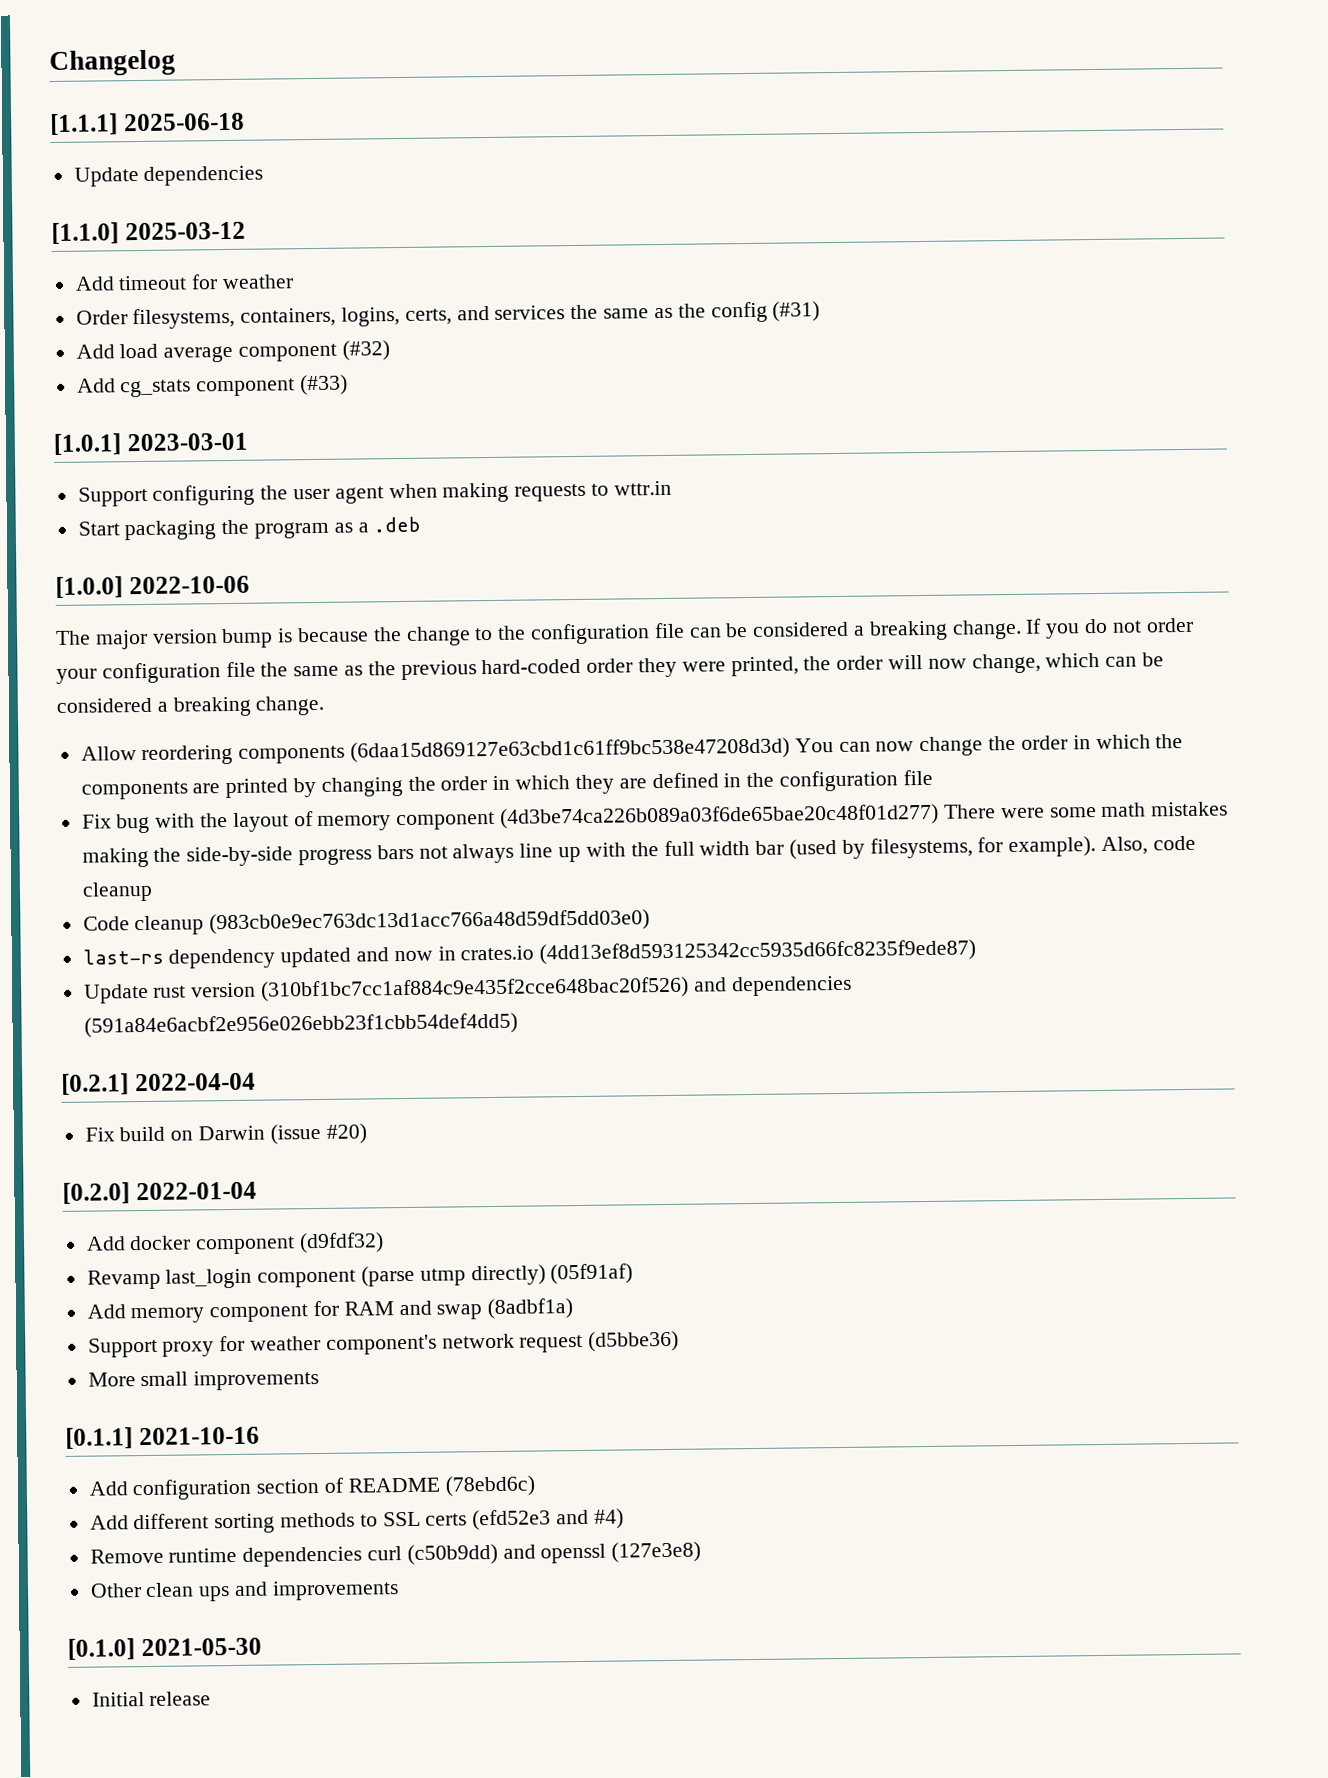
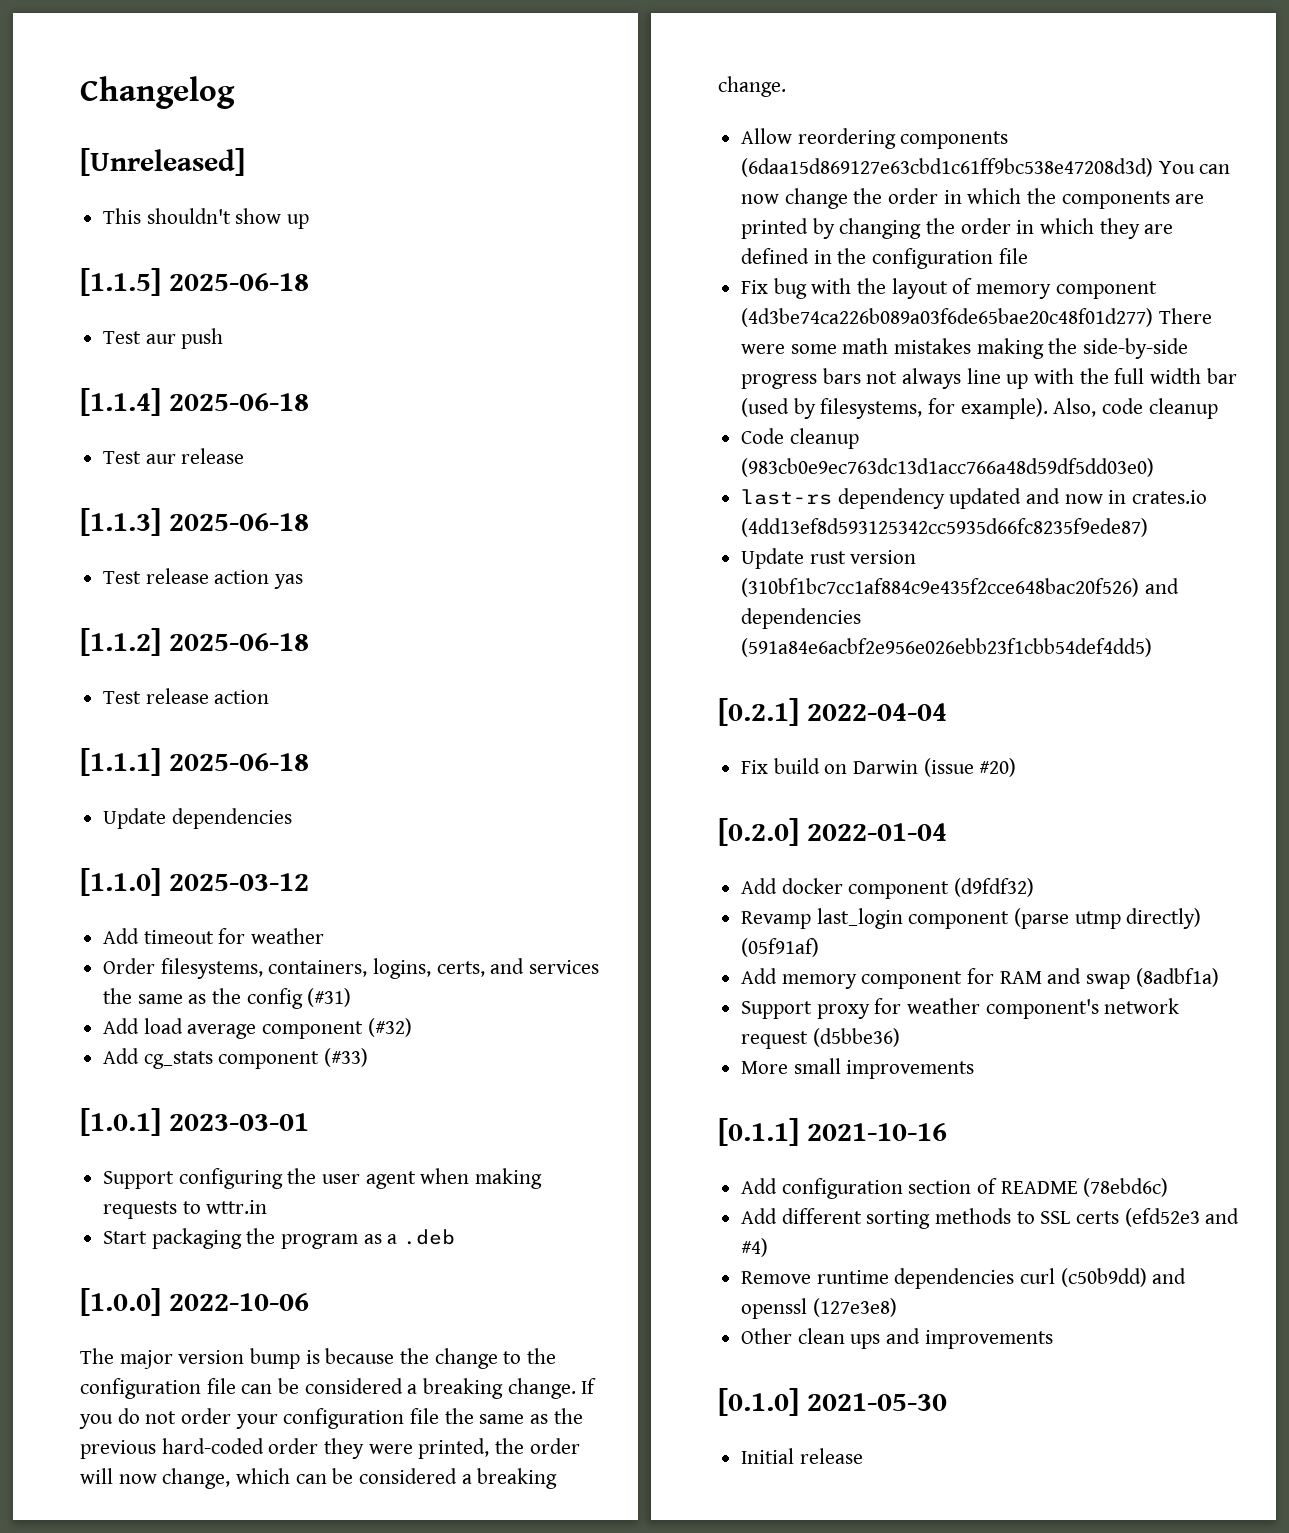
(176, 63) none -> [80,148,245,176] [103,208,310,229] [80,268,309,296] [103,328,224,349] [80,388,309,416] [103,448,245,464] [80,508,309,536] [103,568,304,589] [80,628,309,656] [103,688,270,704] // [Unreleased] // This shouldn't show up // [1.1.5] 2025-06-18 // Test aur push // [1.1.4] 2025-06-18 // Test aur release // [1.1.3] 2025-06-18 // Test release action yas // [1.1.2] 2025-06-18 // Test release action

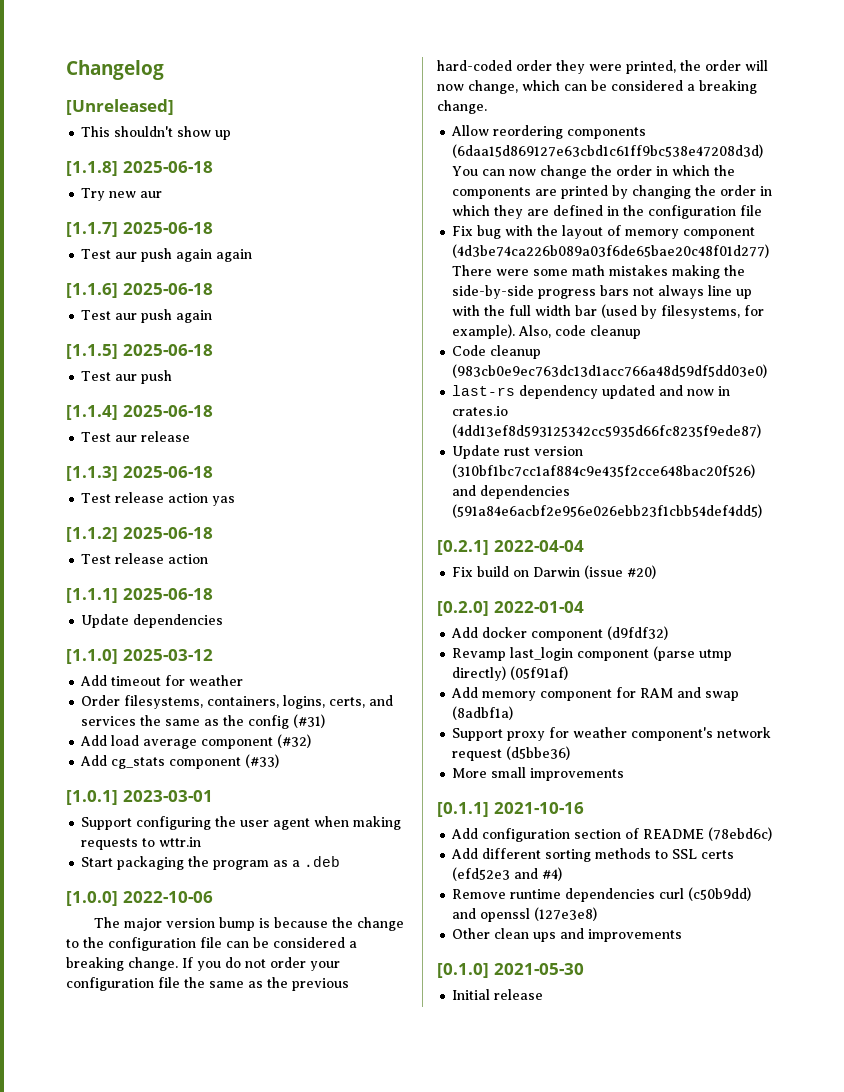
(310, 221) none -> [66,161,213,176] [81,188,163,201] [66,222,213,237] [81,248,253,262] [66,283,213,298] [81,309,213,323] // [1.1.8] 2025-06-18 // Try new aur // [1.1.7] 2025-06-18 // Test aur push again again // [1.1.6] 2025-06-18 // Test aur push again

